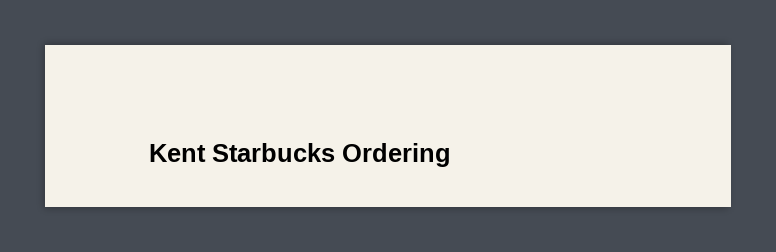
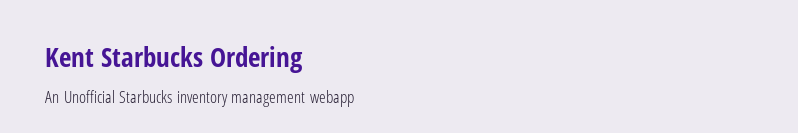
(451, 155) none -> [45,90,354,107] // An Unofficial Starbucks inventory management webapp

